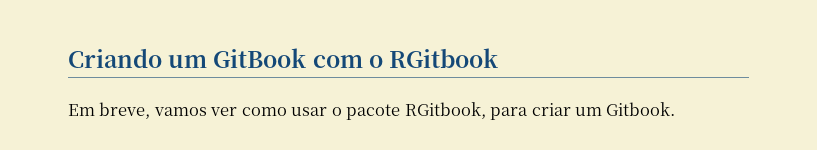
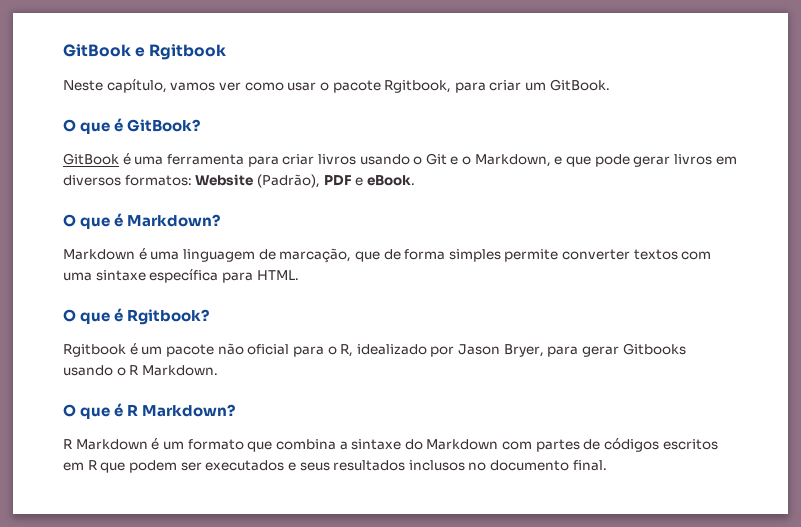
[68,48,499,68] [68,102,151,119] Criando um GitBook com o RGitbook // Em breve, -> [63,44,227,60] [63,79,167,93] GitBook e Rgitbook // Neste capítulo,
[404,102,486,119] RGitbook, -> [384,80,452,93] Rgitbook,
[606,102,676,116] Gitbook. -> [549,79,610,91] [63,118,201,134] [63,153,737,167] [63,174,415,188] [63,213,221,229] [63,248,712,263] [63,269,299,283] [63,308,210,325] [63,343,686,357] [63,365,218,376] [63,403,236,419] [63,438,718,452] [63,460,607,473] GitBook. // O que é GitBook? // GitBook é uma ferramenta para criar livros usando o Git e o Markdown, e que pode gerar livros em diversos formatos: Website (Padrão), PDF e eBook. // O que é Markdown? // Markdown é uma linguagem de marcação, que de forma simples permite converter textos com uma sintaxe específica para HTML. // O que é Rgitbook? // Rgitbook é um pacote não oficial para o R, idealizado por Jason Bryer, para gerar Gitbooks usando o R Markdown. // O que é R Markdown? // R Markdown é um formato que combina a sintaxe do Markdown com partes de códigos escritos em R que podem ser executados e seus resultados inclusos no documento final.

